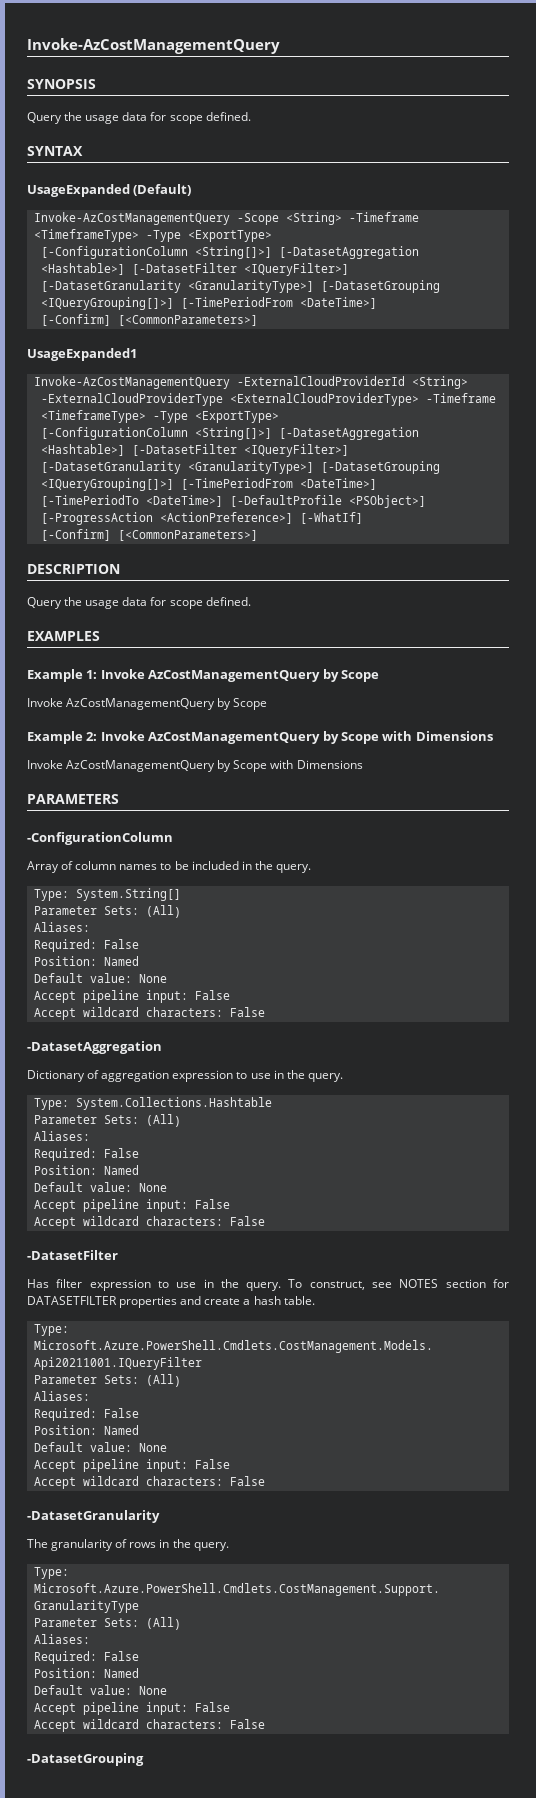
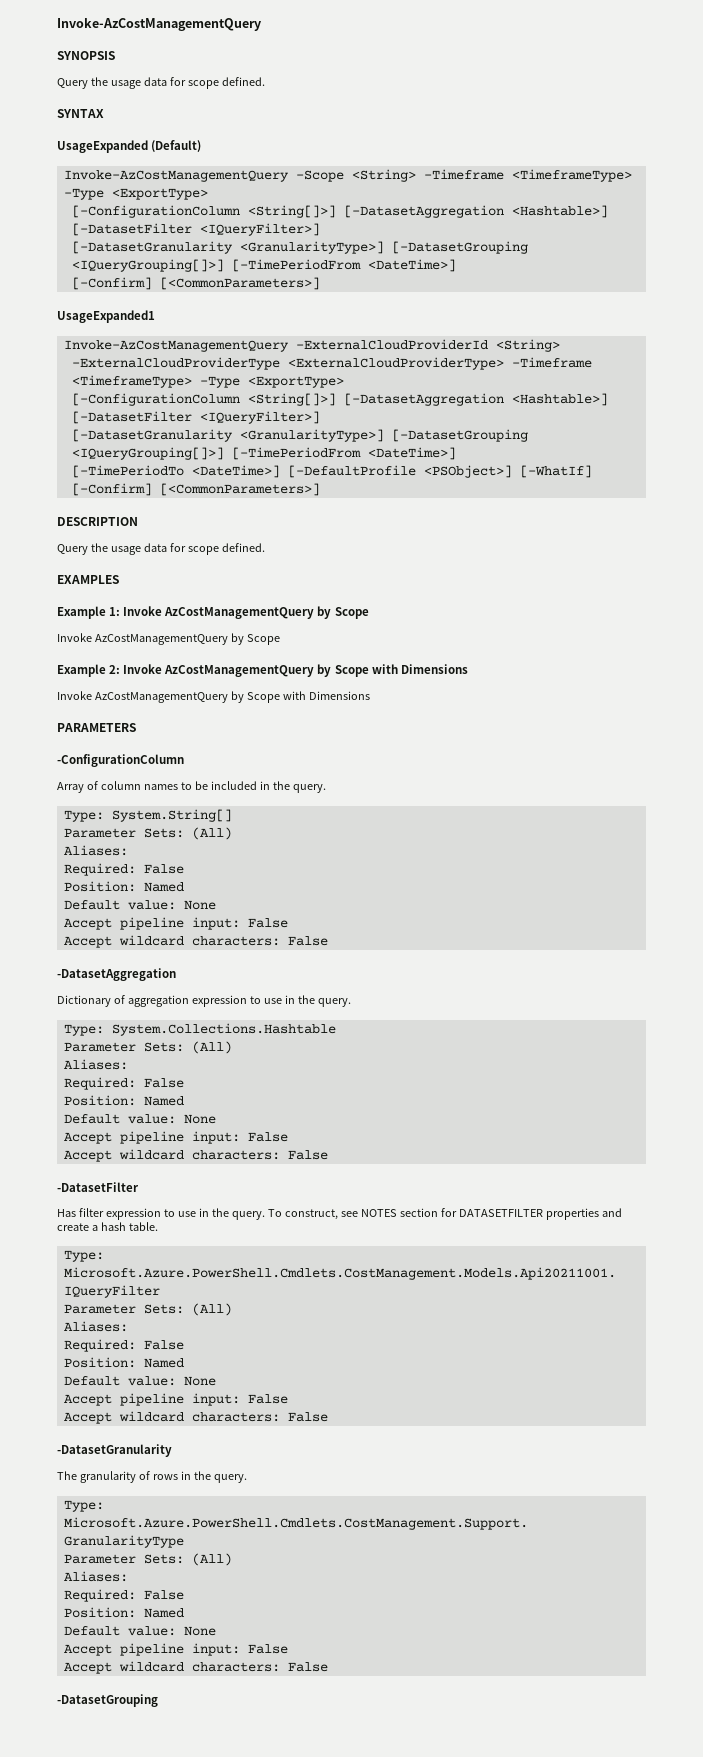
[40,512,293,525] [-ProgressAction <ActionPreference>] -> (512, 471) none

